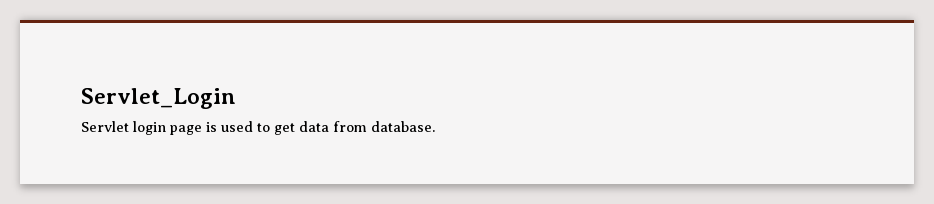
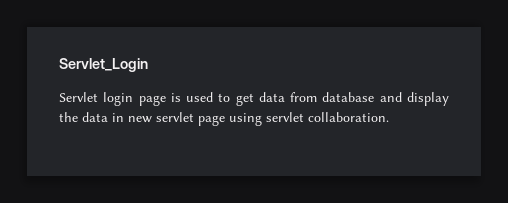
[371,121,435,132] database. -> [322,92,449,106] [59,112,389,126] database and display the data in new servlet page using servlet collaboration.

